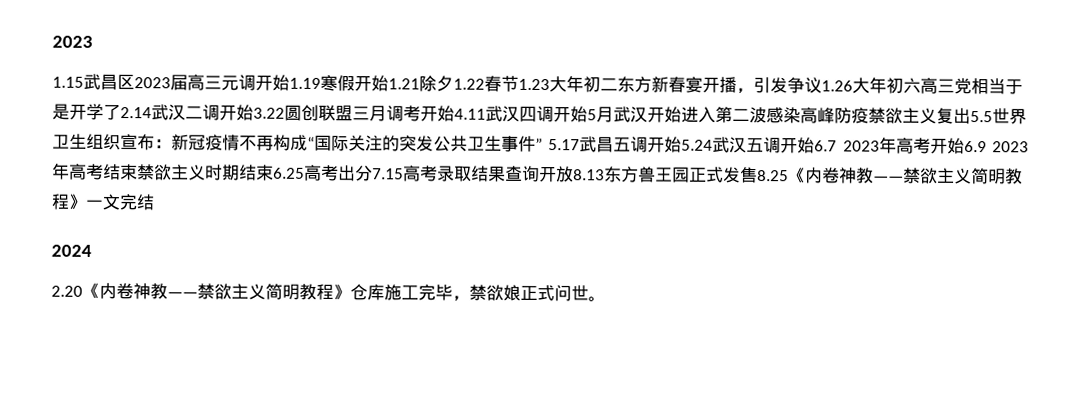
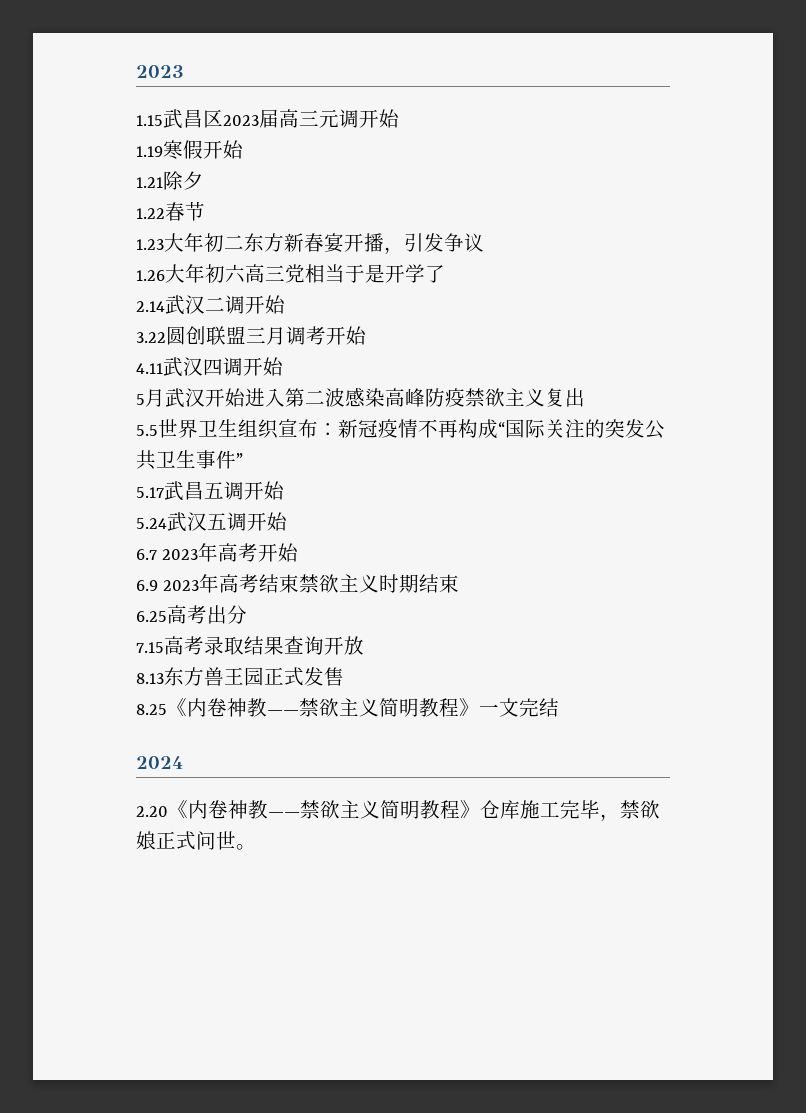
(290, 82) none -> (400, 118) //
(389, 83) none -> (244, 149) //
(454, 83) none -> (203, 180) //
(519, 83) none -> (205, 211) //
(822, 85) none -> (484, 242) //
(121, 112) none -> (445, 274) //
(254, 112) none -> (286, 304) //
(455, 113) none -> (367, 335) //
(588, 114) none -> (284, 366) //
(971, 116) none -> (585, 397) //
(543, 144) none -> (243, 460) //
(683, 144) none -> (285, 490) //
(816, 145) none -> (288, 521) //
(965, 145) none -> (300, 552) //
(274, 172) none -> (460, 583) //
(373, 173) none -> (247, 614) //
(574, 174) none -> (364, 645) //
(758, 175) none -> (344, 676) //

